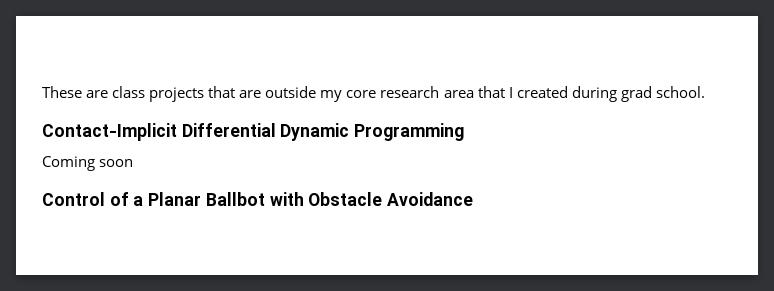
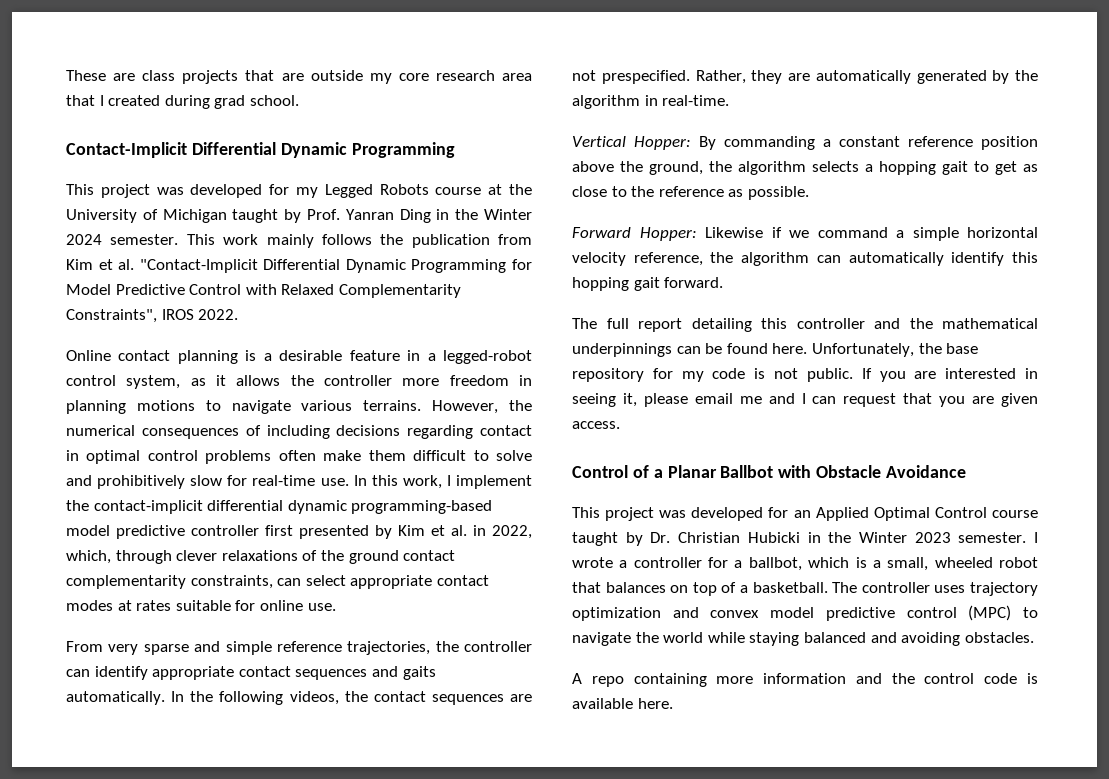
[42,156,134,171] Coming soon -> [66,184,532,198] [66,209,532,223] [66,234,532,248] [66,259,532,273] [66,284,461,298] [66,309,239,323] [66,350,533,364] [66,375,532,389] [66,400,532,414] [66,425,532,439] [66,450,532,464] [66,475,533,489] [66,500,493,514] [66,525,532,539] [66,550,456,564] [66,575,489,589] [66,600,336,611] [66,641,532,655] [66,666,436,680] [66,691,532,705] [572,70,1038,84] [572,95,730,109] [572,136,1038,150] [572,161,1038,175] [572,186,809,200] [572,227,1038,241] [572,252,1038,266] [572,277,724,291] [572,318,1038,332] [572,343,979,357] [572,368,1038,382] [572,393,1038,407] [572,421,620,429] This project was developed for my Legged Robots course at the University of Michigan taught by Prof. Yanran Ding in the Winter 2024 semester. This work mainly follows the publication from Kim et al. "Contact-Implicit Differential Dynamic Programming for Model Predictive Control with Relaxed Complementarity Constraints", IROS 2022. // Online contact planning is a desirable feature in a legged-robot control system, as it allows the controller more freedom in planning motions to navigate various terrains. However, the numerical consequences of including decisions regarding contact in optimal control problems often make them difficult to solve and prohibitively slow for real-time use. In this work, I implement the contact-implicit differential dynamic programming-based model predictive controller first presented by Kim et al. in 2022, which, through clever relaxations of the ground contact complementarity constraints, can select appropriate contact modes at rates suitable for online use. // From very sparse and simple reference trajectories, the controller can identify appropriate contact sequences and gaits automatically. In the following videos, the contact sequences are not prespecified. Rather, they are automatically generated by the algorithm in real-time. // Vertical Hopper: By commanding a constant reference position above the ground, the algorithm selects a hopping gait to get as close to the reference as possible. // Forward Hopper: Likewise if we command a simple horizontal velocity reference, the algorithm can automatically identify this hopping gait forward. // The full report detailing this controller and the mathematical underpinnings can be found here. Unfortunately, the base repository for my code is not public. If you are interested in seeing it, please email me and I can request that you are given access.
(474, 199) none -> [572,507,1038,521] [572,532,1038,546] [572,557,1038,571] [572,582,1038,596] [572,605,1038,621] [572,632,1034,646] [572,673,1038,687] [572,698,673,709] // This project was developed for an Applied Optimal Control course taught by Dr. Christian Hubicki in the Winter 2023 semester. I wrote a controller for a ballbot, which is a small, wheeled robot that balances on top of a basketball. The controller uses trajectory optimization and convex model predictive control (MPC) to navigate the world while staying balanced and avoiding obstacles. // A repo containing more information and the control code is available here.

